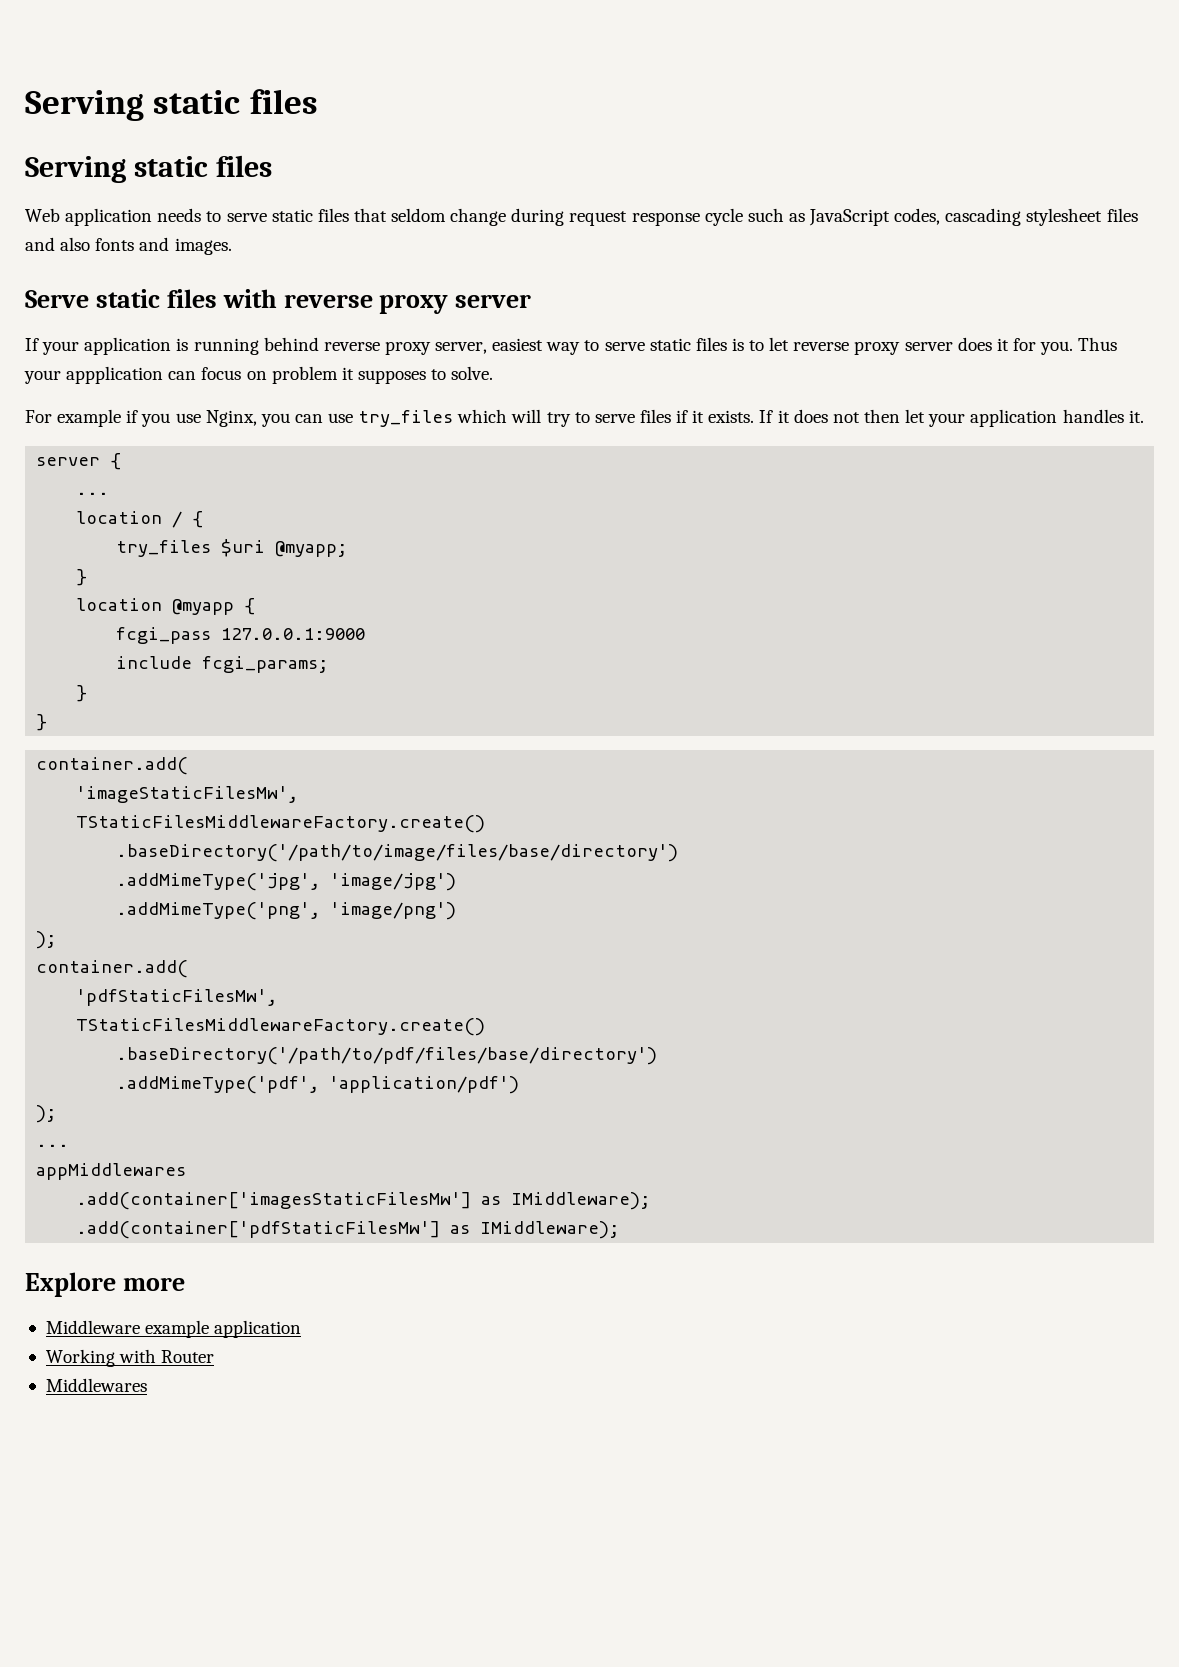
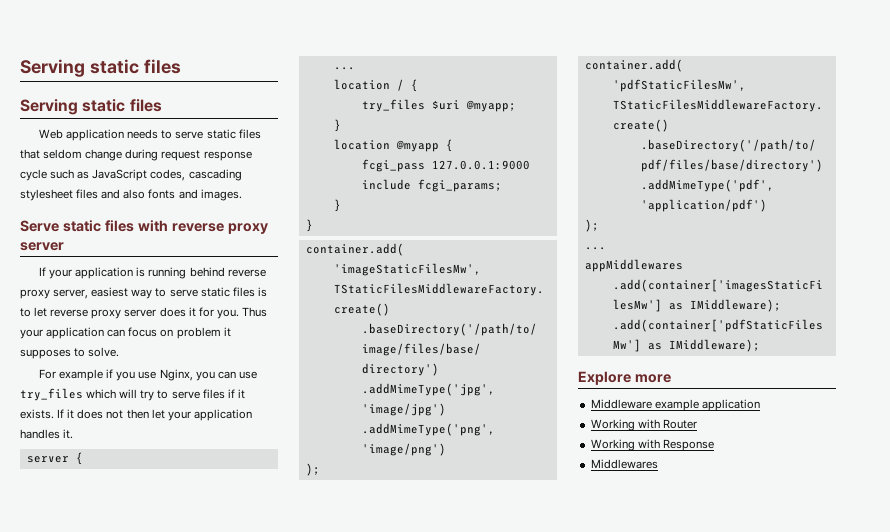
[66,366,164,384] appplication -> [46,327,105,339] application
(215, 1356) none -> [590,439,714,451] // Working with Response

